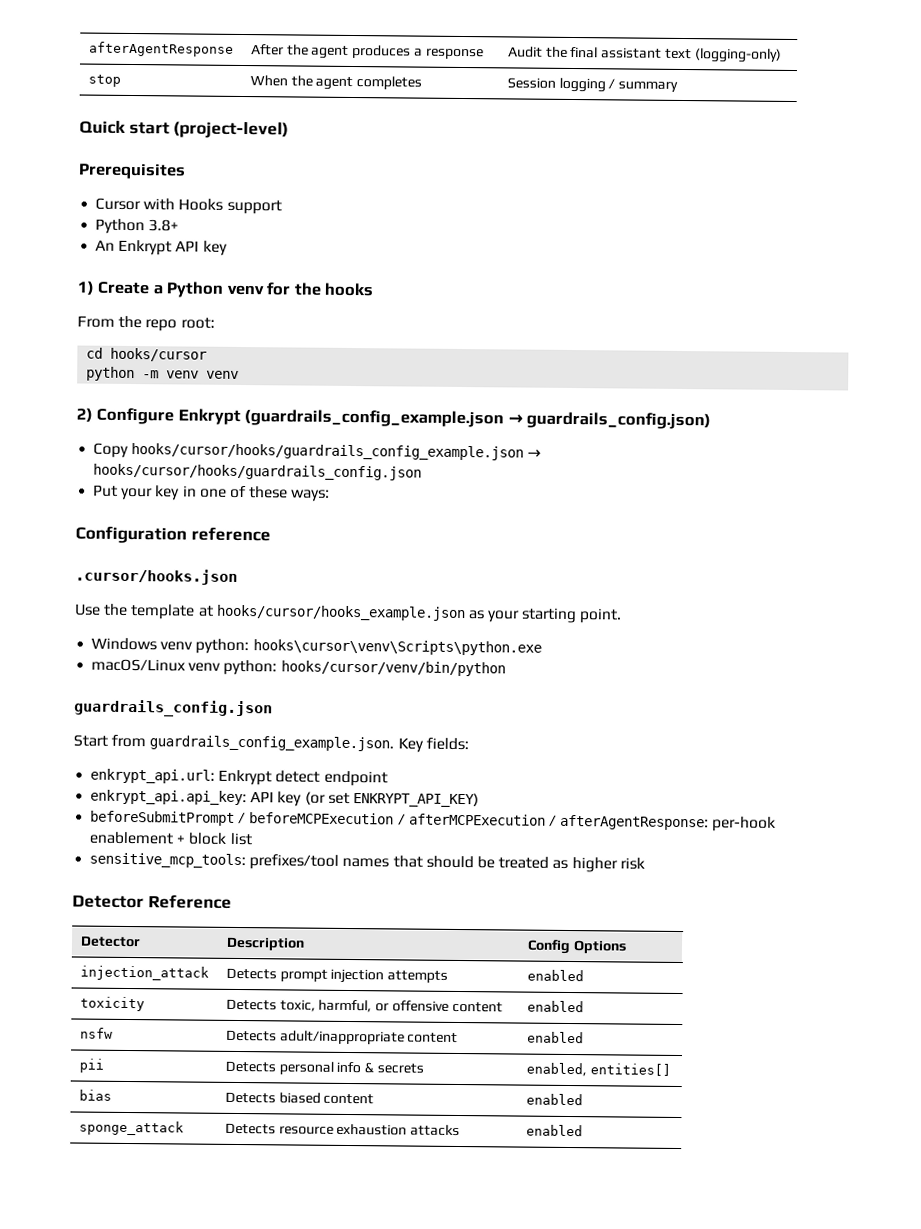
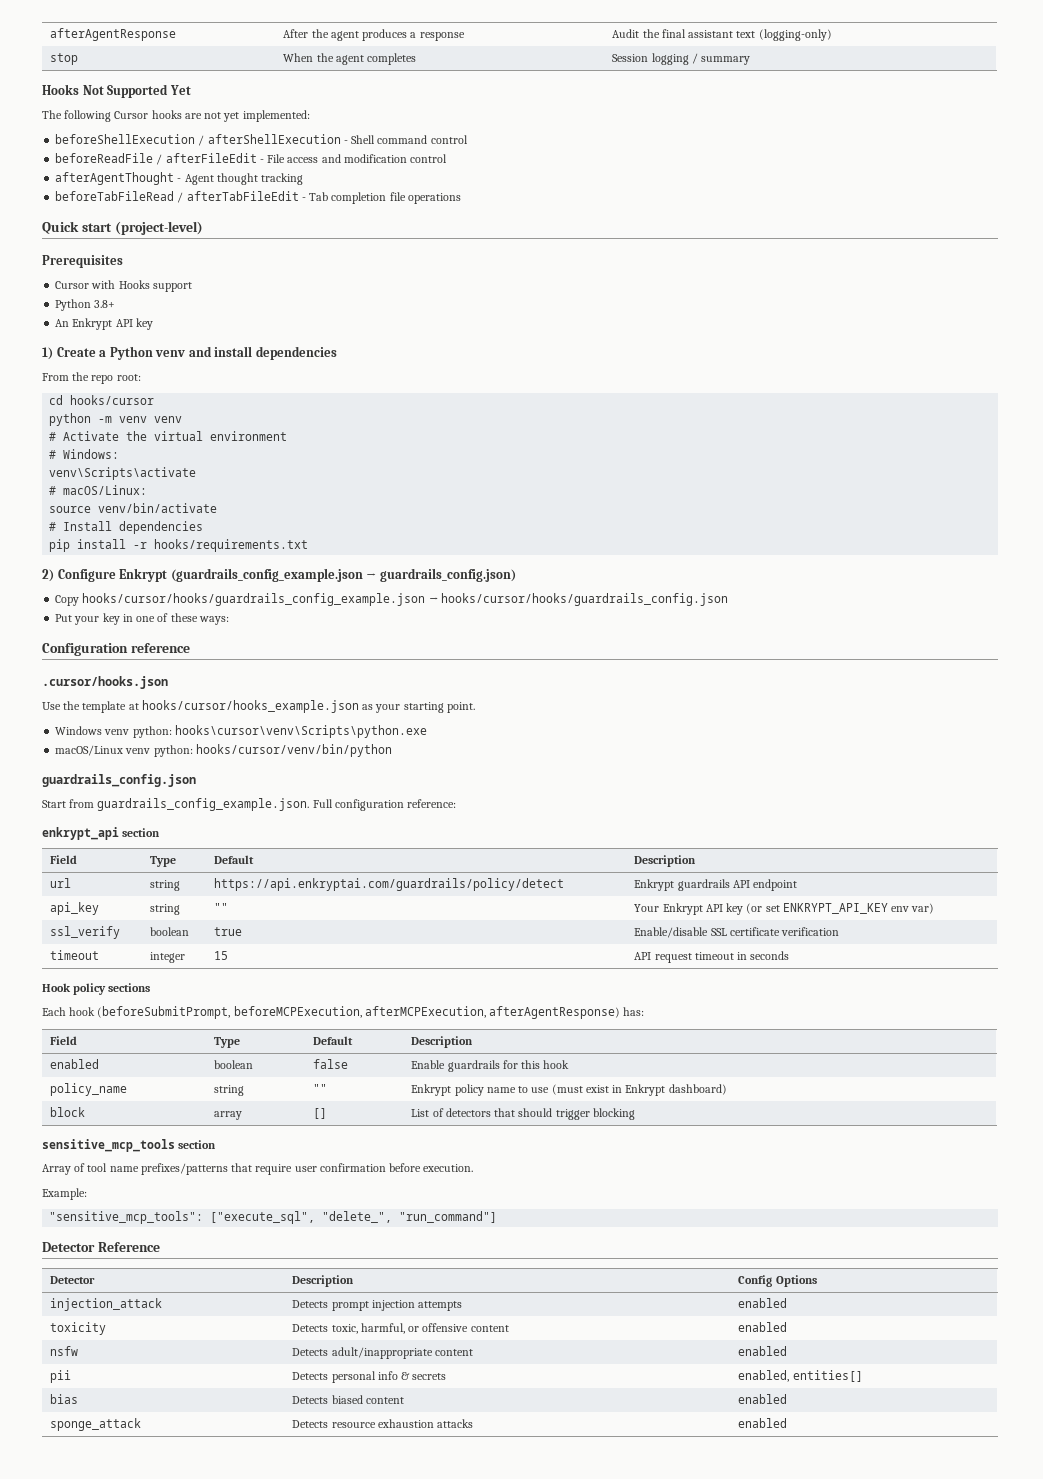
(679, 86) none -> [42,84,191,98] [42,110,310,122] [55,134,468,146] [55,153,448,165] [55,172,304,185] [55,191,461,204] // Hooks Not Supported Yet // The following Cursor hooks are not yet implemented: // beforeShellExecution / afterShellExecution - Shell command control // beforeReadFile / afterFileEdit - File access and modification control // afterAgentThought - Agent thought tracking // beforeTabFileRead / afterTabFileEdit - Tab completion file operations
[266,282,375,297] for the hooks -> [188,346,337,360] and install dependencies
(240, 374) none -> [49,431,288,441] [49,449,120,459] [49,467,197,480] [49,485,148,495] [49,503,218,513] [49,521,204,534] [49,539,309,552] // # Activate the virtual environment // # Windows: // venv\Scripts\activate // # macOS/Linux: // source venv/bin/activate // # Install dependencies // pip install -r hooks/requirements.txt
[397,737,469,753] [90,768,388,787] [90,789,479,808] [90,810,777,832] [89,831,253,846] [89,852,645,873] Key fields: // enkrypt_api.url: Enkrypt detect endpoint // enkrypt_api.api_key: API key (or set ENKRYPT_API_KEY) // beforeSubmitPrompt / beforeMCPExecution / afterMCPExecution / afterAgentResponse: per-hook enablement + block list // sensitive_mcp_tools: prefixes/tool names that should be treated as higher risk -> [312,799,457,811] [42,827,161,840] [50,855,78,864] [150,856,177,867] [214,855,255,864] [634,855,697,867] [50,878,72,888] [150,880,181,891] [214,878,565,891] [634,879,798,891] [50,902,100,915] [150,904,181,915] [214,903,229,912] [634,903,935,915] [50,926,121,939] [150,927,190,936] [214,927,243,936] [634,927,840,938] [50,950,100,960] [150,952,186,963] [214,951,229,960] [634,951,790,963] [42,983,151,995] [42,1006,645,1019] [50,1036,78,1045] [214,1037,241,1048] [313,1036,354,1045] [411,1036,474,1048] [50,1059,100,1069] [214,1060,254,1069] [313,1059,349,1069] [411,1060,570,1072] [50,1083,128,1096] [214,1085,245,1096] [313,1084,328,1093] [411,1084,727,1096] [50,1107,86,1117] [214,1111,243,1120] [313,1108,328,1119] [411,1108,635,1120] [42,1139,217,1152] [42,1163,474,1175] [42,1188,87,1200] [49,1211,498,1224] Full configuration reference: // enkrypt_api section // Field | Type | Default | Description // url | string | https://api.enkryptai.com/guardrails/policy/detect | Enkrypt guardrails API endpoint // api_key | string | "" | Your Enkrypt API key (or set ENKRYPT_API_KEY env var) // ssl_verify | boolean | true | Enable/disable SSL certificate verification // timeout | integer | 15 | API request timeout in seconds // Hook policy sections // Each hook (beforeSubmitPrompt, beforeMCPExecution, afterMCPExecution, afterAgentResponse) has: // Field | Type | Default | Description // enabled | boolean | false | Enable guardrails for this hook // policy_name | string | "" | Enkrypt policy name to use (must exist in Enkrypt dashboard) // block | array | [] | List of detectors that should trigger blocking // sensitive_mcp_tools section // Array of tool name prefixes/patterns that require user confirmation before execution. // Example: // "sensitive_mcp_tools": ["execute_sql", "delete_", "run_command"]

